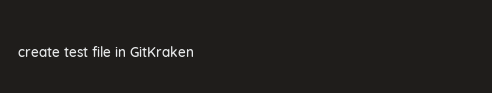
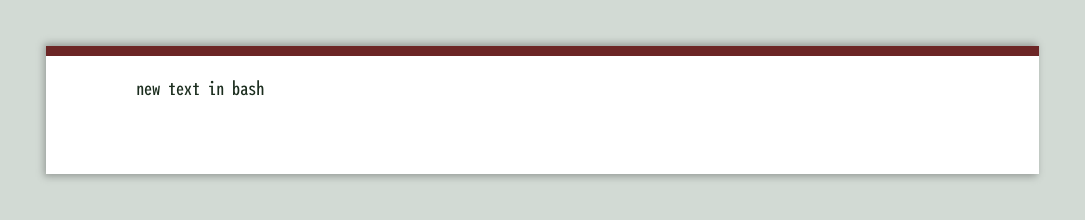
[18,46,194,57] create test file in GitKraken -> [136,80,264,96] new text in bash

